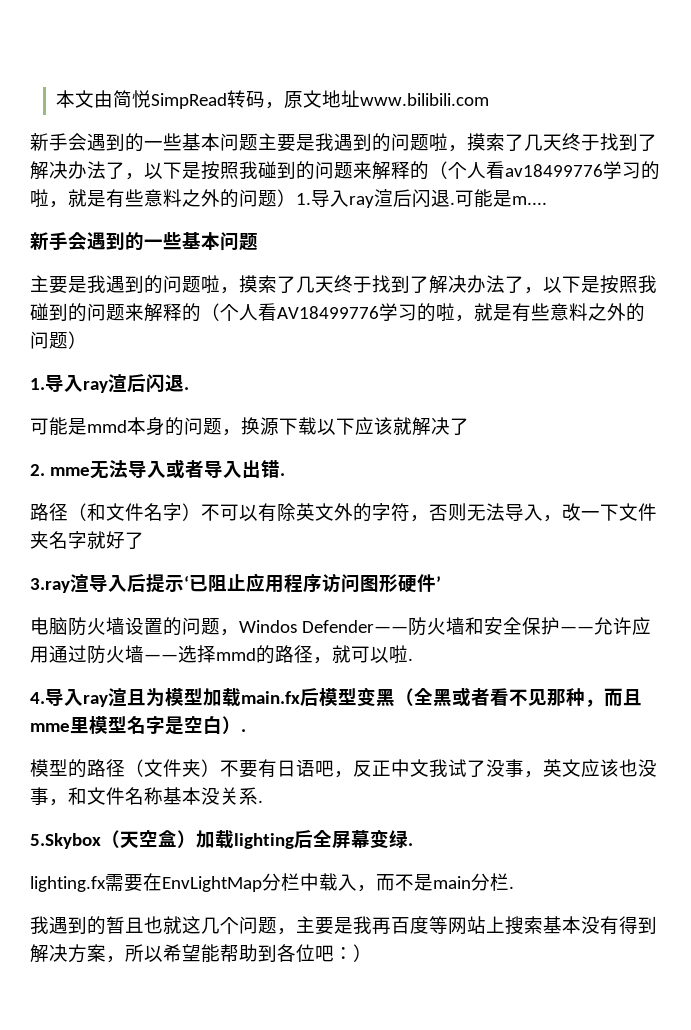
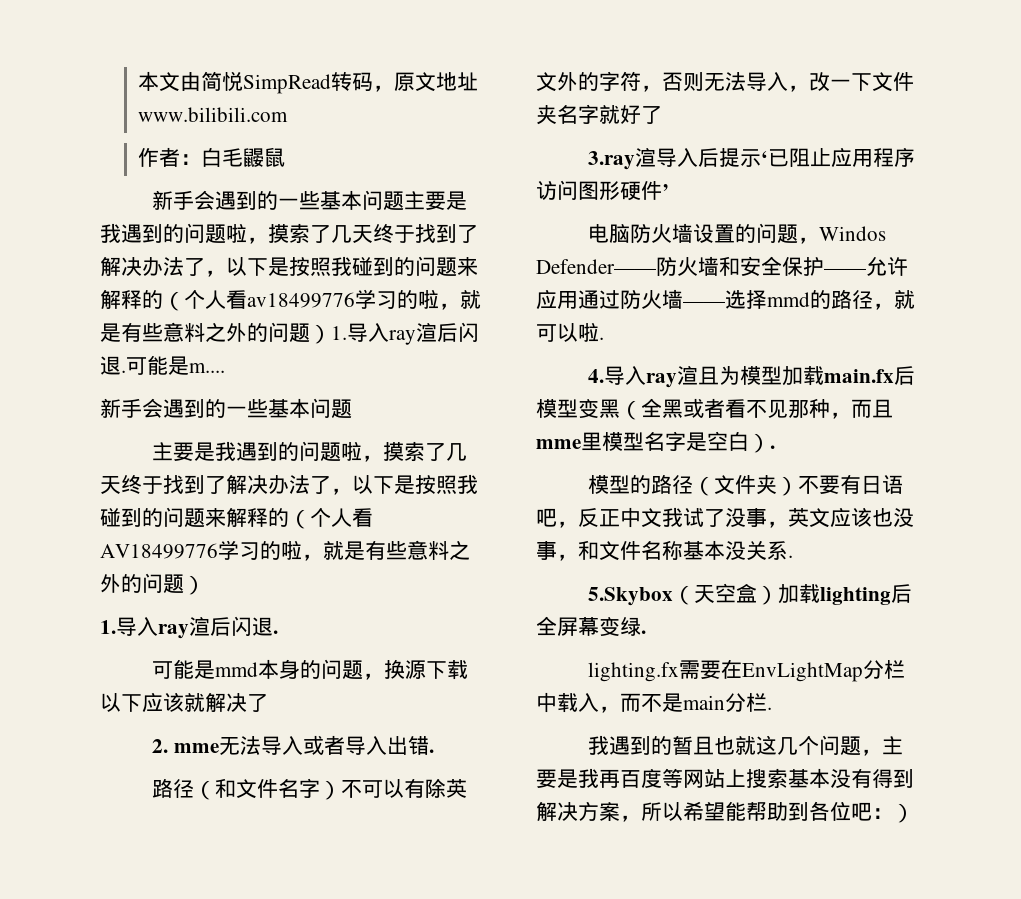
(490, 99) none -> [138,147,286,167] // 作者：白毛鼹鼠

